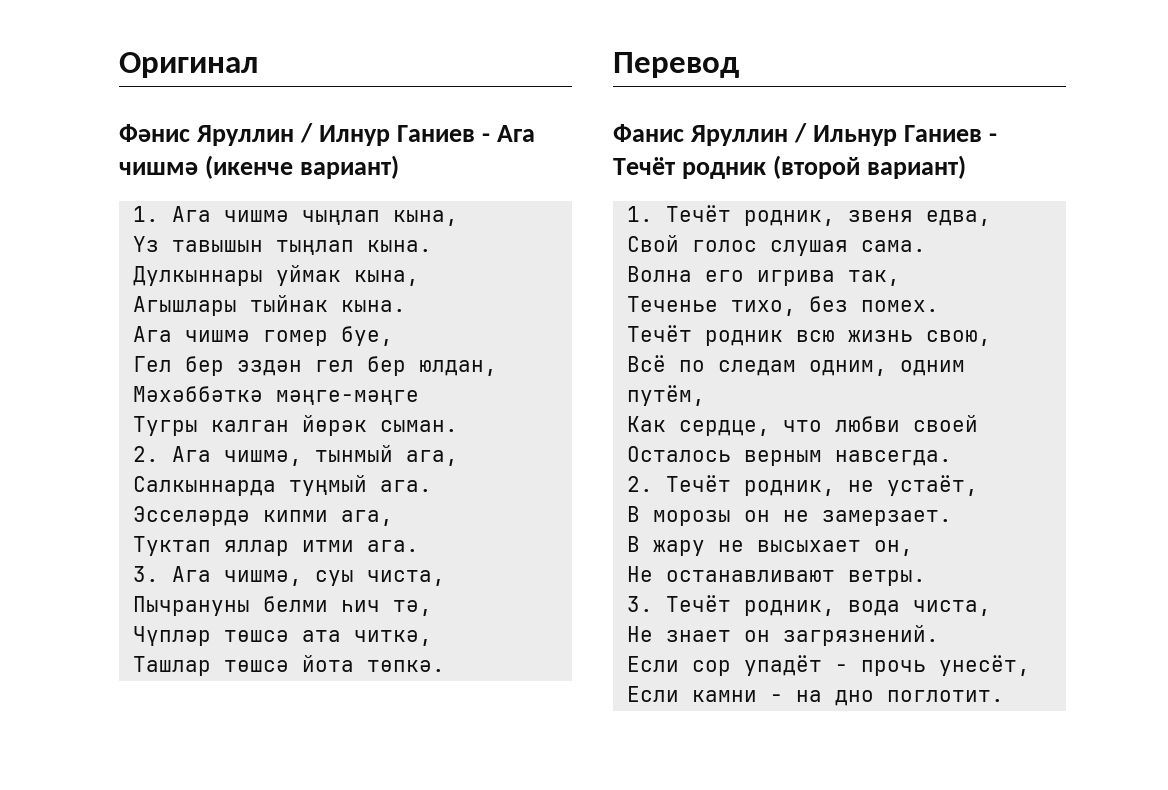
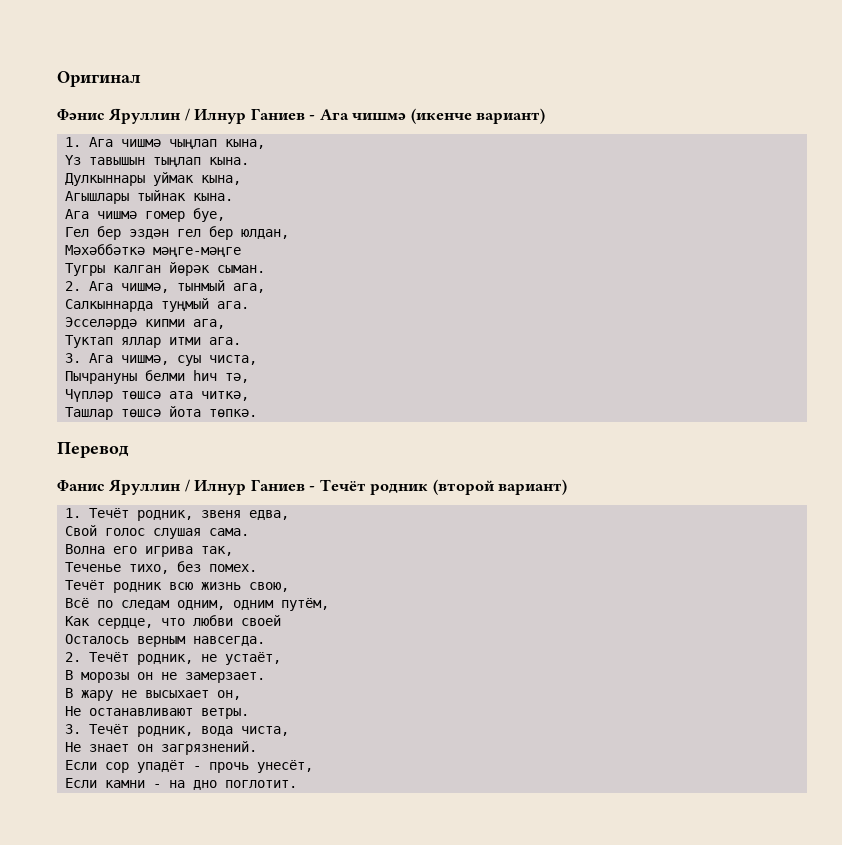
[813,125,898,146] Ильнур -> [194,480,247,495] Илнур

